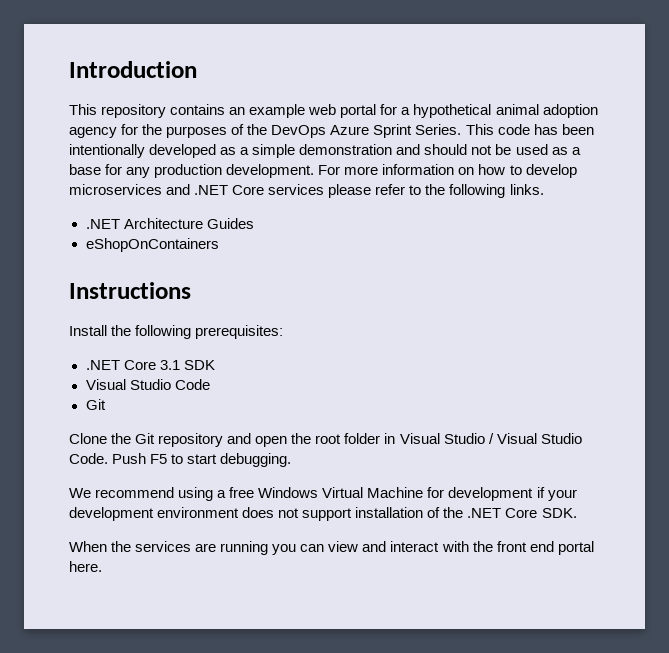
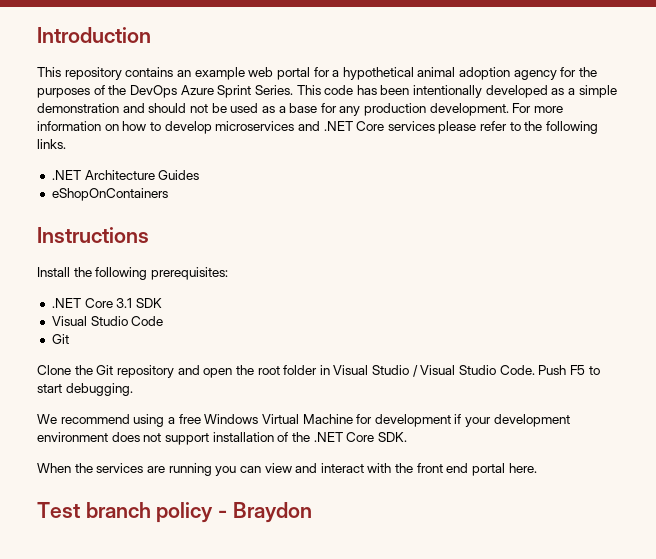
(102, 566) none -> [37,502,312,523] // Test branch policy - Braydon

